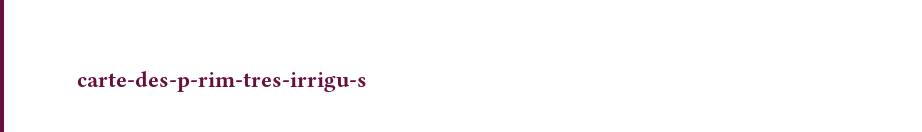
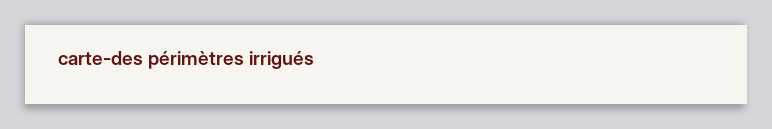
[77,71,367,92] carte-des-p-rim-tres-irrigu-s -> [58,51,315,69] carte-des périmètres irrigués

